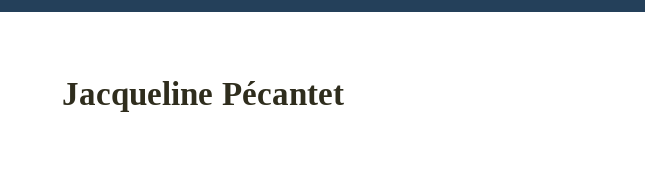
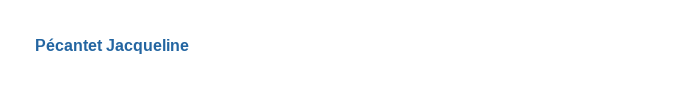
[62,81,344,112] Jacqueline Pécantet -> [35,38,190,54] Pécantet Jacqueline

